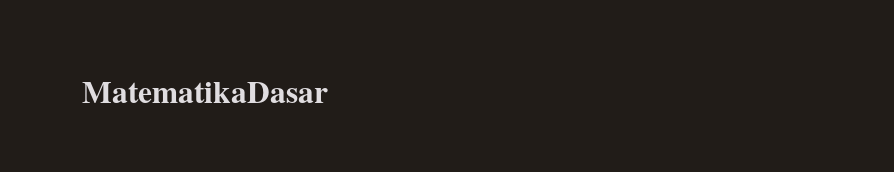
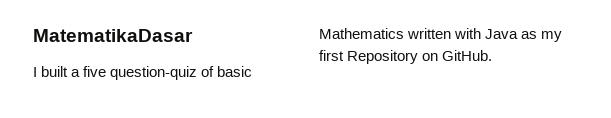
(328, 92) none -> [33,66,253,80] [319,28,563,42] [319,50,493,64] // I built a five question-quiz of basic Mathematics written with Java as my first Repository on GitHub.

